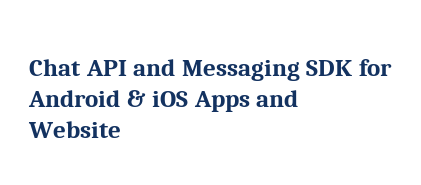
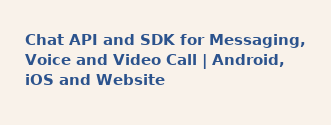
[181,60,300,81] Messaging -> (135, 39) none
[28,90,250,112] Android & iOS Apps -> [209,34,306,48] [25,54,285,69] [25,74,54,85] Messaging, Voice and Video Call | Android, iOS

